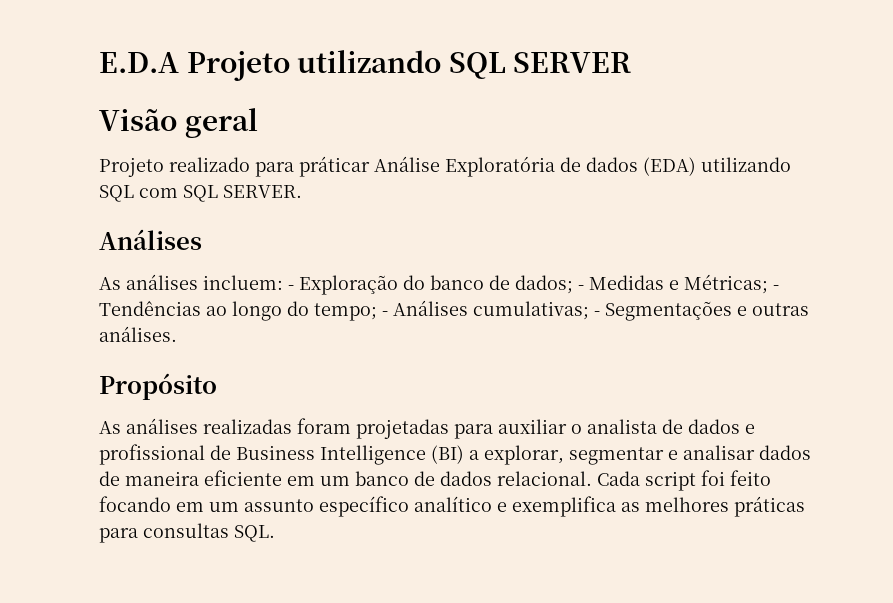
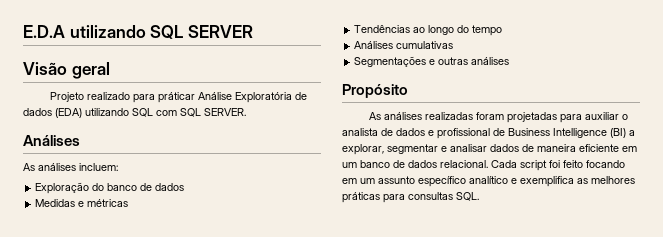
[186,51,290,81] Projeto -> (65, 31) none
[288,285,294,290] - -> (118, 167) //
[515,274,779,294] [99,300,600,321] dados; - Medidas e Métricas; - Tendências ao longo do tempo; - Análises cumulativas; - -> [155,183,185,191] [35,199,129,207] [354,25,503,36] [354,41,454,49] dados // Medidas e métricas // Tendências ao longo do tempo // Análises cumulativas //
[99,326,177,342] análises. -> [471,57,510,65] análises

